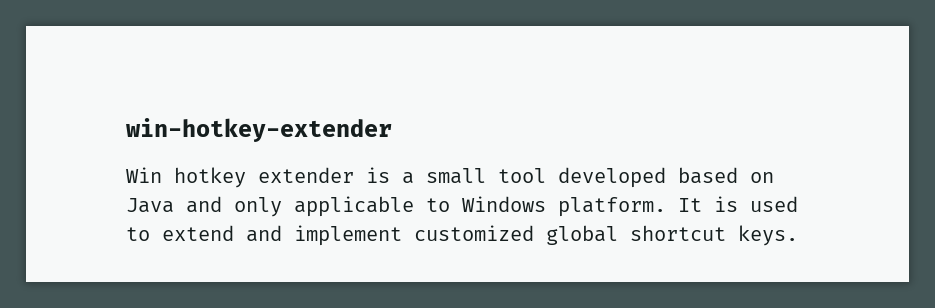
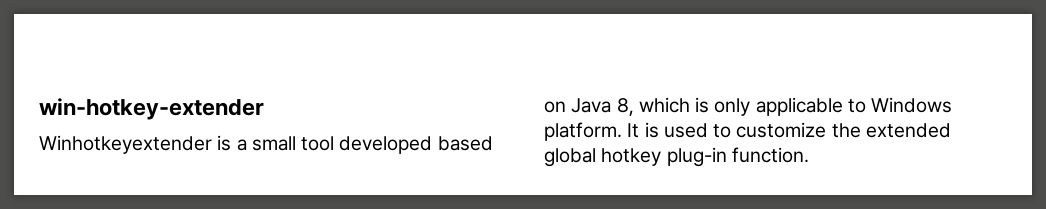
[126,167,354,188] Win hotkey extender -> [39,135,212,154] Winhotkeyextender
[186,196,222,213] and -> [616,97,710,116] 8, which is
[162,225,798,246] extend and implement customized global shortcut keys. -> [736,122,951,138] [544,147,809,167] customize the extended global hotkey plug-in function.

